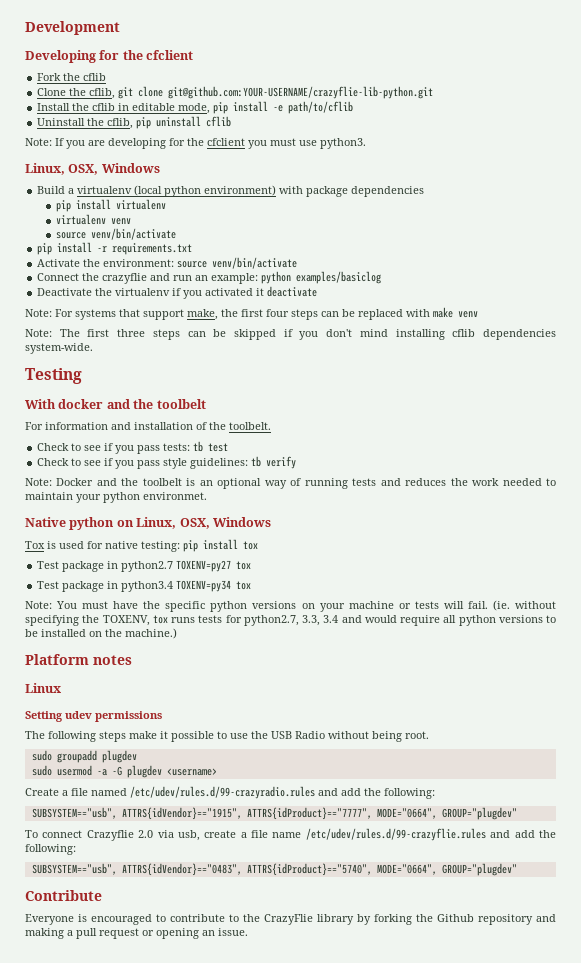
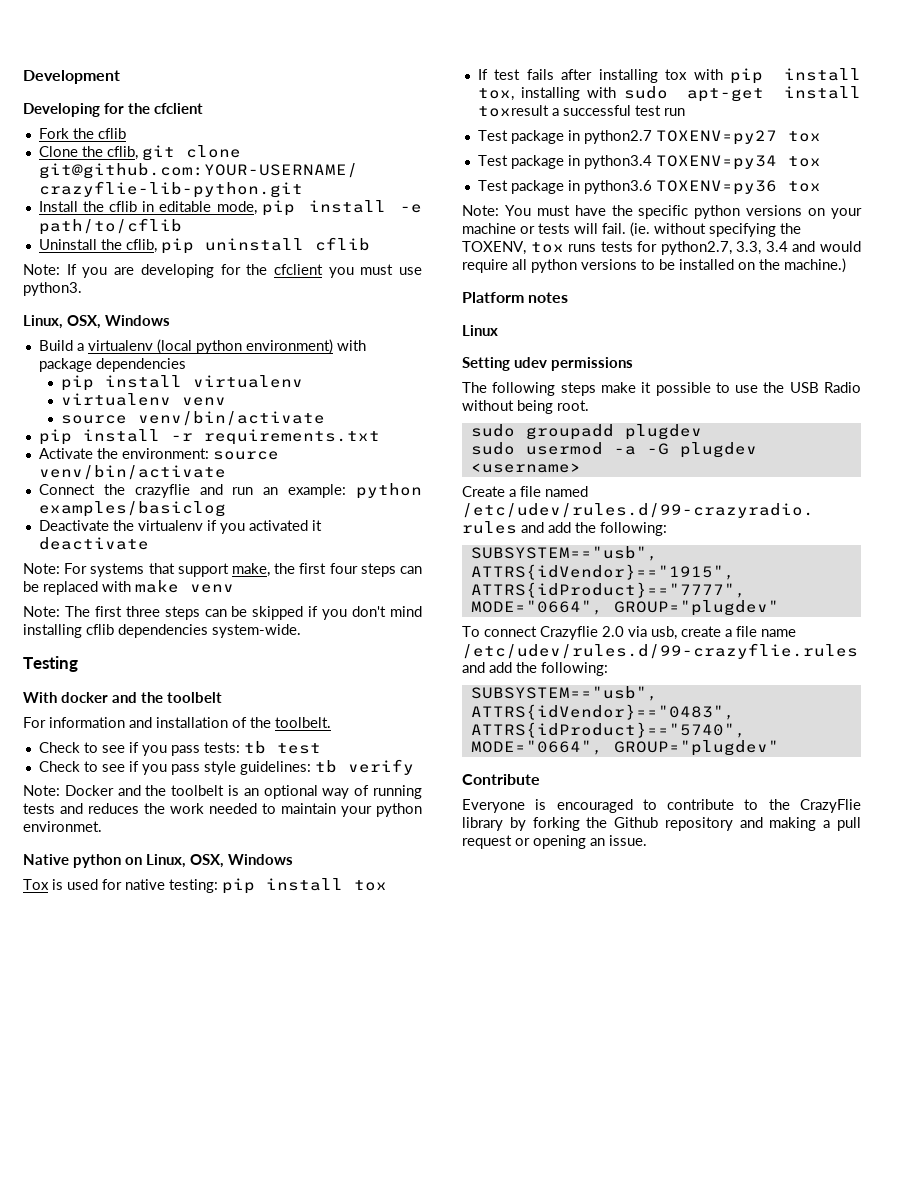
(258, 545) none -> [477,68,861,84] [477,86,861,102] [477,105,685,117] // If test fails after installing tox with pip install tox, installing with sudo apt-get install toxresult a successful test run
(252, 585) none -> [477,180,821,195] // Test package in python3.6 TOXENV=py36 tox

